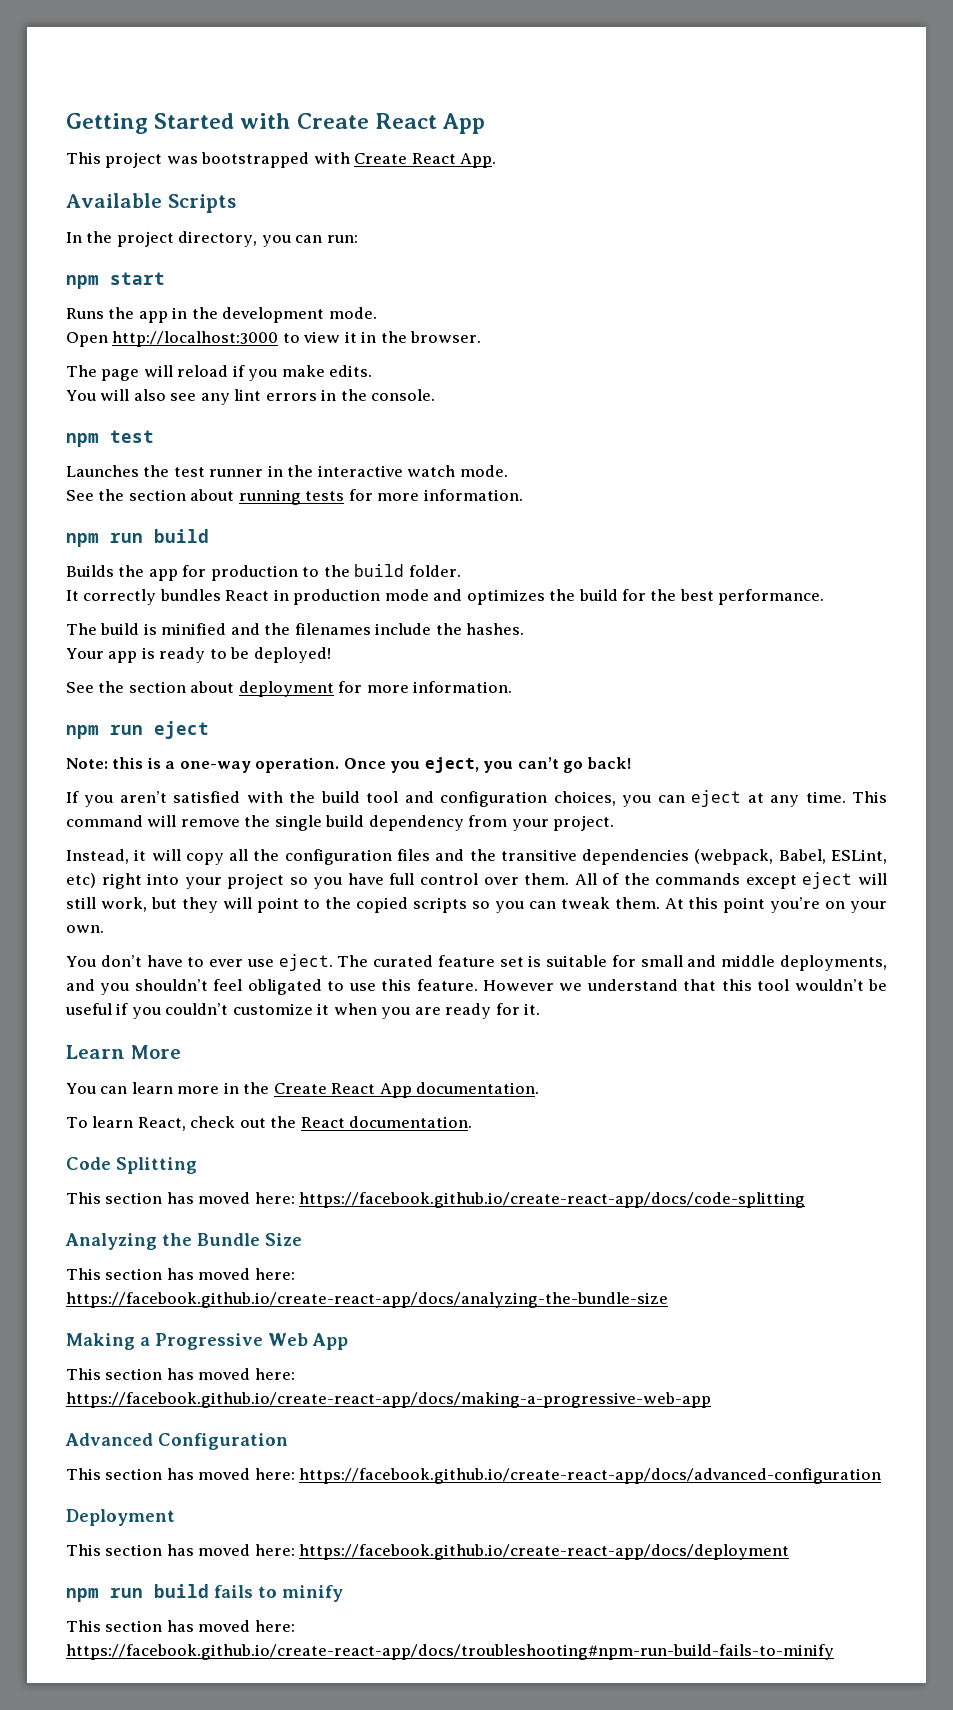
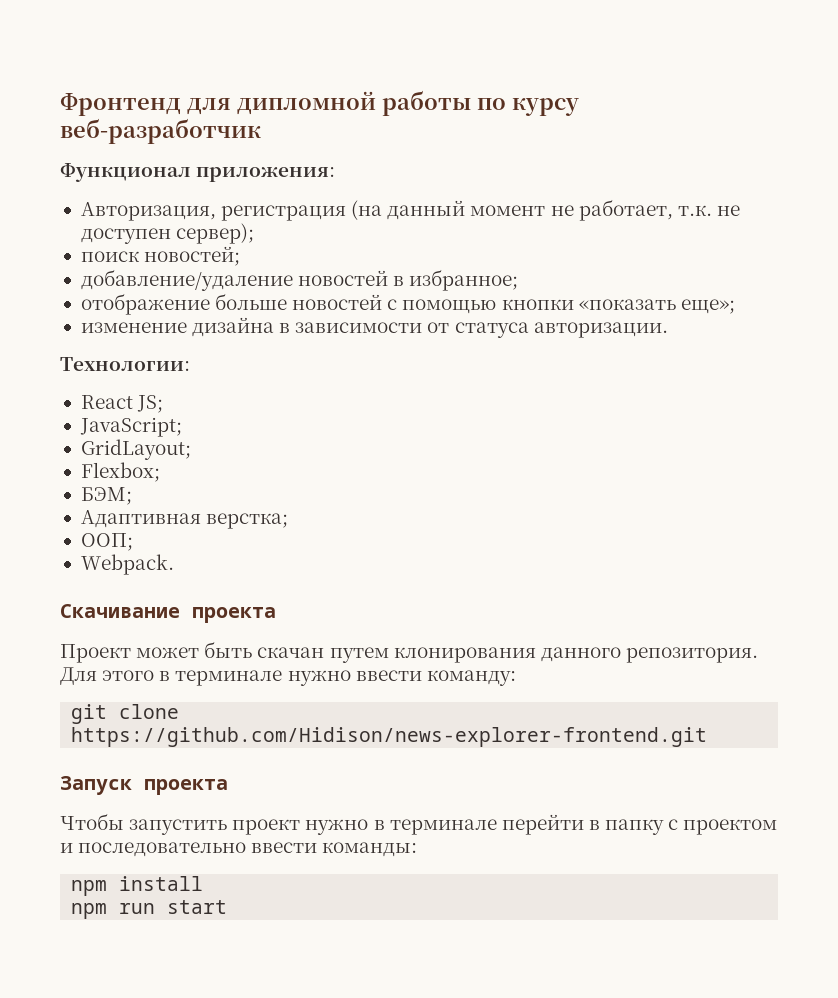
[66,113,486,134] [66,152,497,168] [66,193,236,213] [66,231,358,247] [66,272,165,289] [66,307,377,323] [66,331,482,347] [66,365,373,381] [66,389,436,405] [66,430,154,447] [66,465,508,477] [66,489,523,505] [66,529,209,547] [66,564,461,581] [66,589,825,605] [66,623,525,635] [66,647,331,663] [66,681,513,697] [66,721,209,739] [66,757,632,773] [66,790,888,807] [66,815,615,831] [66,849,888,865] [66,872,887,889] [66,897,887,913] [66,925,104,933] [66,954,887,971] [66,979,887,995] [65,1003,541,1019] [66,1045,181,1059] [66,1082,540,1098] [66,1116,473,1131] [66,1157,197,1174] [66,1192,806,1208] [65,1233,302,1250] [66,1268,295,1280] [66,1292,668,1308] [66,1333,348,1350] [66,1368,295,1380] [66,1392,711,1408] [65,1433,288,1450] [66,1468,882,1484] [66,1509,175,1526] [66,1544,790,1560] [66,1584,343,1602] [66,1620,295,1632] [66,1644,834,1660] Getting Started with Create React App // This project was bootstrapped with Create React App. // Available Scripts // In the project directory, you can run: // npm start // Runs the app in the development mode. // Open http://localhost:3000 to view it in the browser. // The page will reload if you make edits. // You will also see any lint errors in the console. // npm test // Launches the test runner in the interactive watch mode. // See the section about running tests for more information. // npm run build // Builds the app for production to the build folder. // It correctly bundles React in production mode and optimizes the build for the best performance. // The build is minified and the filenames include the hashes. // Your app is ready to be deployed! // See the section about deployment for more information. // npm run eject // Note: this is a one-way operation. Once you eject, you can’t go back! // If you aren’t satisfied with the build tool and configuration choices, you can eject at any time. This command will remove the single build dependency from your project. // Instead, it will copy all the configuration files and the transitive dependencies (webpack, Babel, ESLint, etc) right into your project so you have full control over them. All of the commands except eject will still work, but they will point to the copied scripts so you can tweak them. At this point you’re on your own. // You don’t have to ever use eject. The curated feature set is suitable for small and middle deployments, and you shouldn’t feel obligated to use this feature. However we understand that this tool wouldn’t be useful if you couldn’t customize it when you are ready for it. // Learn More // You can learn more in the Create React App documentation. // To learn React, check out the React documentation. // Code Splitting // This section has moved here: https://facebook.github.io/create-react-app/docs/code-splitting // Analyzing the Bundle Size // This section has moved here: https://facebook.github.io/create-react-app/docs/analyzing-the-bundle-size // Making a Progressive Web App // This section has moved here: https://facebook.github.io/create-react-app/docs/making-a-progressive-web-app // Advanced Configuration // This section has moved here: https://facebook.github.io/create-react-app/docs/advanced-configuration // Deployment // This section has moved here: https://facebook.github.io/create-react-app/docs/deployment // npm run build fails to minify // This section has moved here: https://facebook.github.io/create-react-app/docs/troubleshooting#npm-run-build-fails-to-minify -> [60,90,579,116] [60,118,261,144] [60,163,336,182] [80,199,740,221] [80,223,255,244] [80,246,241,266] [80,269,519,291] [80,293,735,315] [80,317,668,338] [60,357,190,371] [80,395,164,413] [79,417,182,437] [80,439,191,460] [80,462,160,482] [80,487,132,505] [80,510,289,529] [80,533,133,551] [80,554,174,575] [60,604,276,623] [60,641,758,663] [60,667,516,686] [71,704,180,724] [71,727,708,747] [60,776,228,795] [60,813,778,835] [60,842,418,857] [71,876,204,896] [71,900,228,919] Фронтенд для дипломной работы по курсу веб-разработчик // Функционал приложения: // Авторизация, регистрация (на данный момент не работает, т.к. не доступен сервер); // поиск новостей; // добавление/удаление новостей в избранное; // отображение больше новостей с помощью кнопки «показать еще»; // изменение дизайна в зависимости от статуса авторизации. // Технологии: // React JS; // JavaScript; // GridLayout; // Flexbox; // БЭМ; // Адаптивная верстка; // ООП; // Webpack. // Скачивание проекта // Проект может быть скачан путем клонирования данного репозитория. Для этого в терминале нужно ввести команду: // git clone https://github.com/Hidison/news-explorer-frontend.git // Запуск проекта // Чтобы запустить проект нужно в терминале перейти в папку с проектом и последовательно ввести команды: // npm install // npm run start

